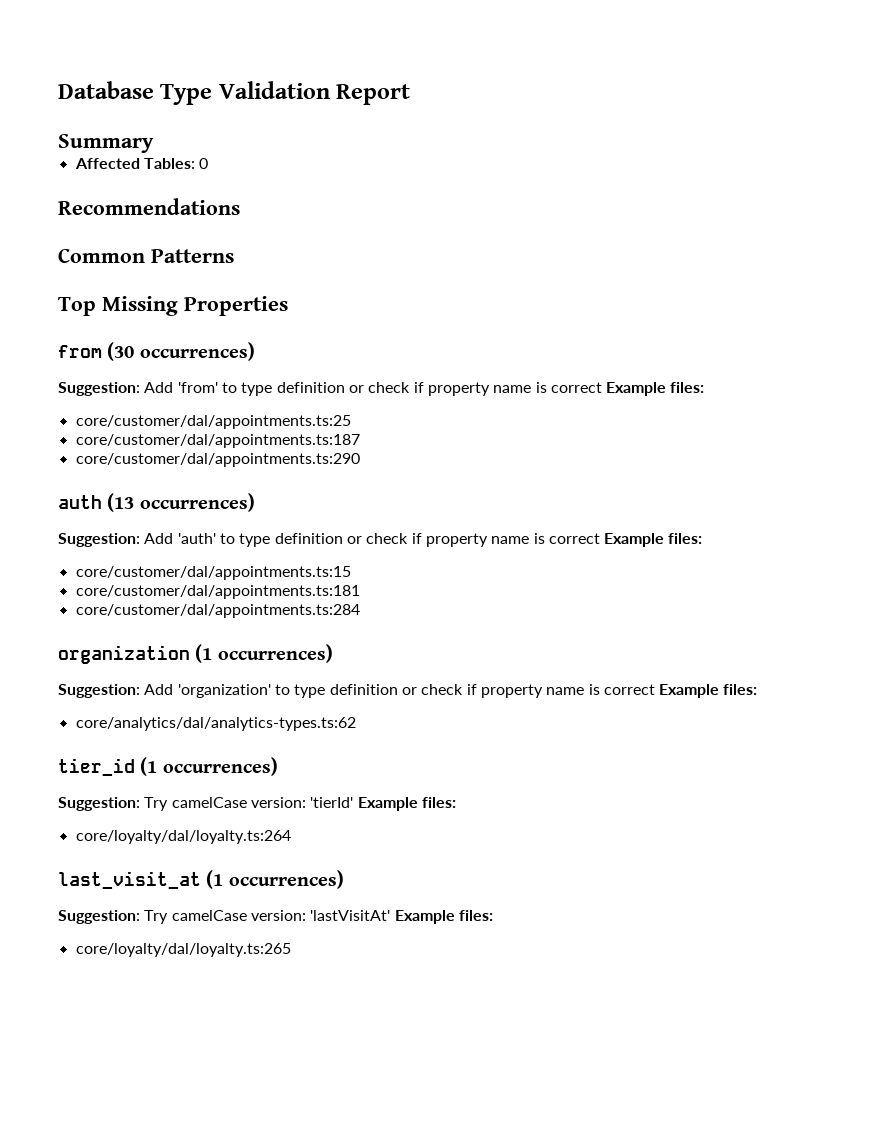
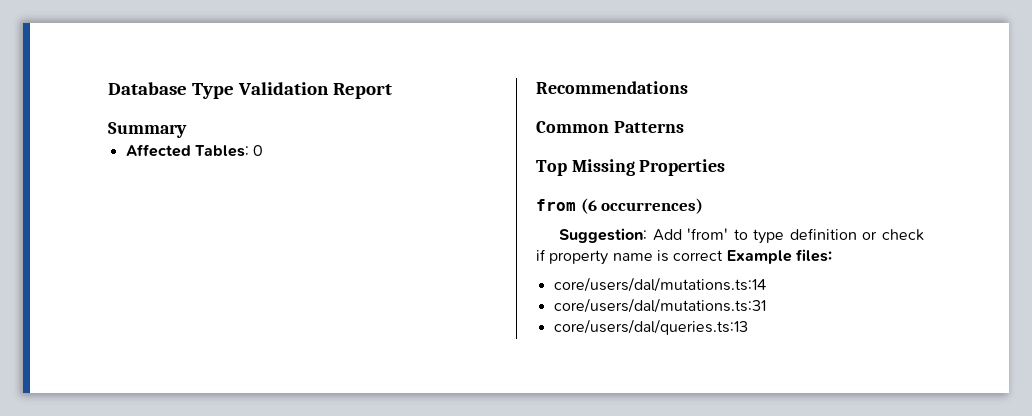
[107,342,135,361] (30 -> [580,198,597,214] (6
[75,415,351,429] [75,434,360,448] [75,453,360,467] [58,493,255,512] [58,533,703,547] [75,566,351,580] [75,585,360,599] [75,604,360,618] [58,644,333,664] [58,684,758,698] [75,717,356,731] [58,757,278,776] [58,797,456,811] [75,830,291,844] [58,870,344,889] [58,910,493,924] [75,943,291,957] core/customer/dal/appointments.ts:25 // core/customer/dal/appointments.ts:187 // core/customer/dal/appointments.ts:290 // auth (13 occurrences) // Suggestion: Add 'auth' to type definition or check if property name is correct Example files: // core/customer/dal/appointments.ts:15 // core/customer/dal/appointments.ts:181 // core/customer/dal/appointments.ts:284 // organization (1 occurrences) // Suggestion: Add 'organization' to type definition or check if property name is correct Example files: // core/analytics/dal/analytics-types.ts:62 // tier_id (1 occurrences) // Suggestion: Try camelCase version: 'tierId' Example files: // core/loyalty/dal/loyalty.ts:264 // last_visit_at (1 occurrences) // Suggestion: Try camelCase version: 'lastVisitAt' Example files: // core/loyalty/dal/loyalty.ts:265 -> [553,277,766,292] [553,298,766,313] [553,319,748,335] core/users/dal/mutations.ts:14 // core/users/dal/mutations.ts:31 // core/users/dal/queries.ts:13

